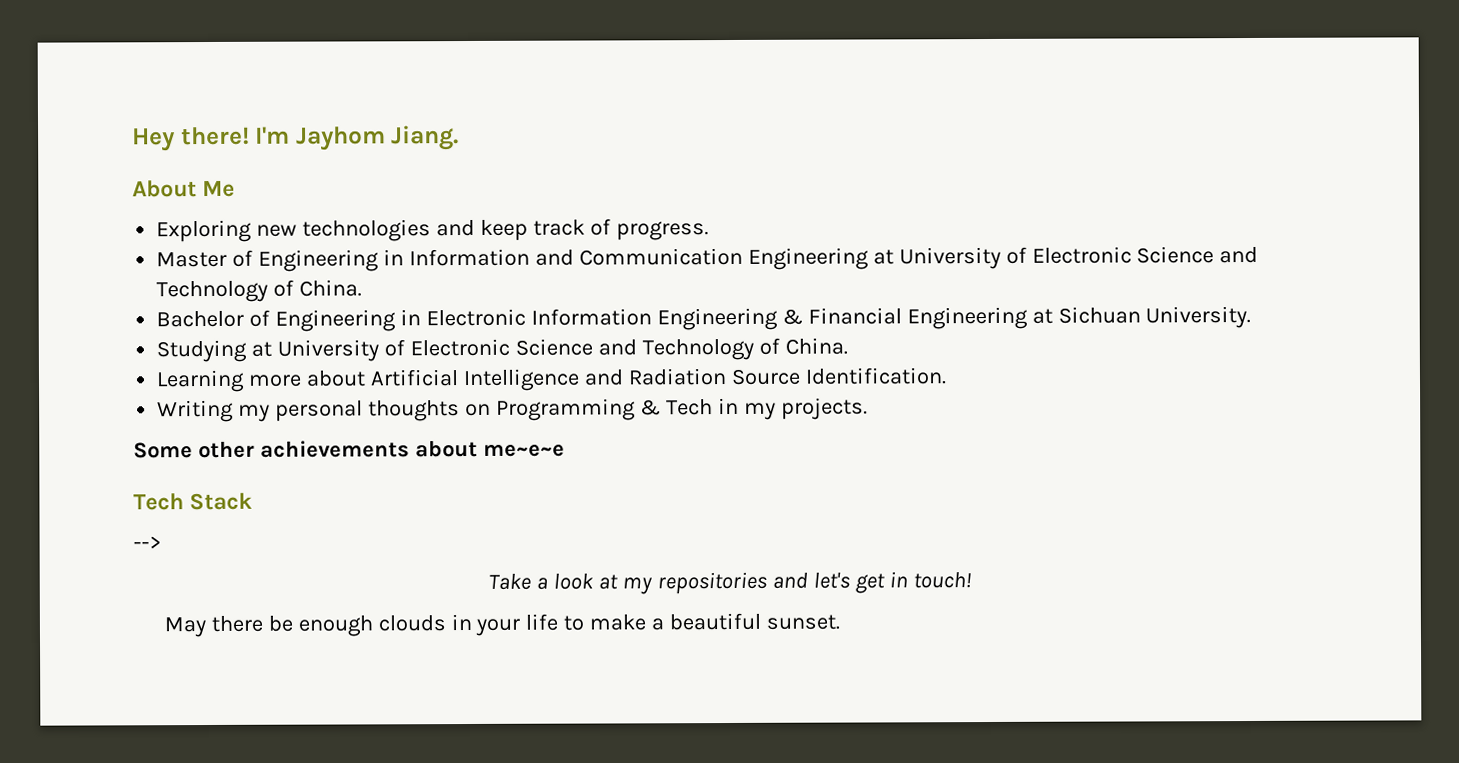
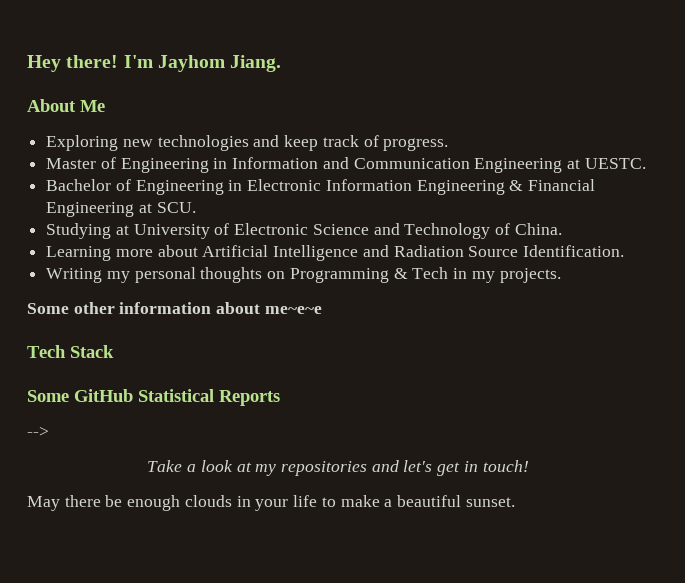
[898,246,1259,270] [156,279,363,303] University of Electronic Science and Technology of China. -> [584,158,646,169] UESTC.
[1057,305,1252,329] Sichuan University. -> [156,202,196,213] SCU.
[259,440,410,458] achievements -> [119,302,212,314] information
(254, 501) none -> [27,389,280,406] // Some GitHub Statistical Reports

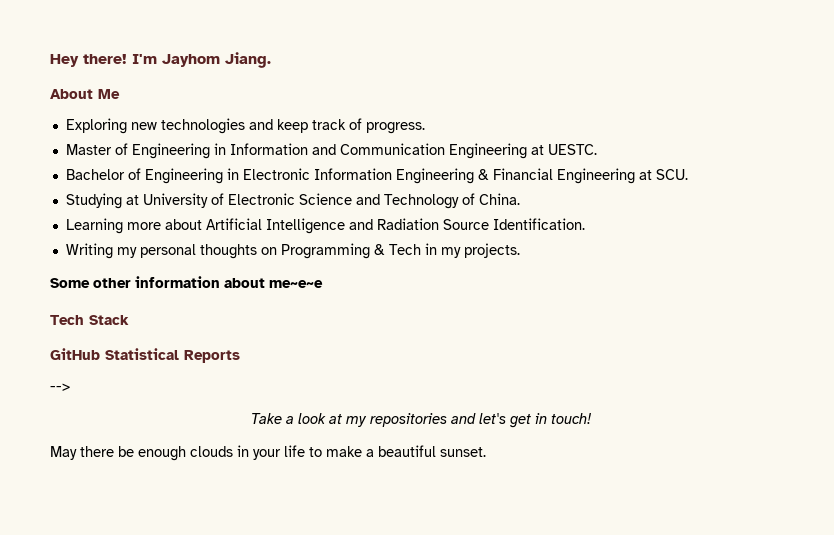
[27,390,69,402] Some -> (129, 320) none

